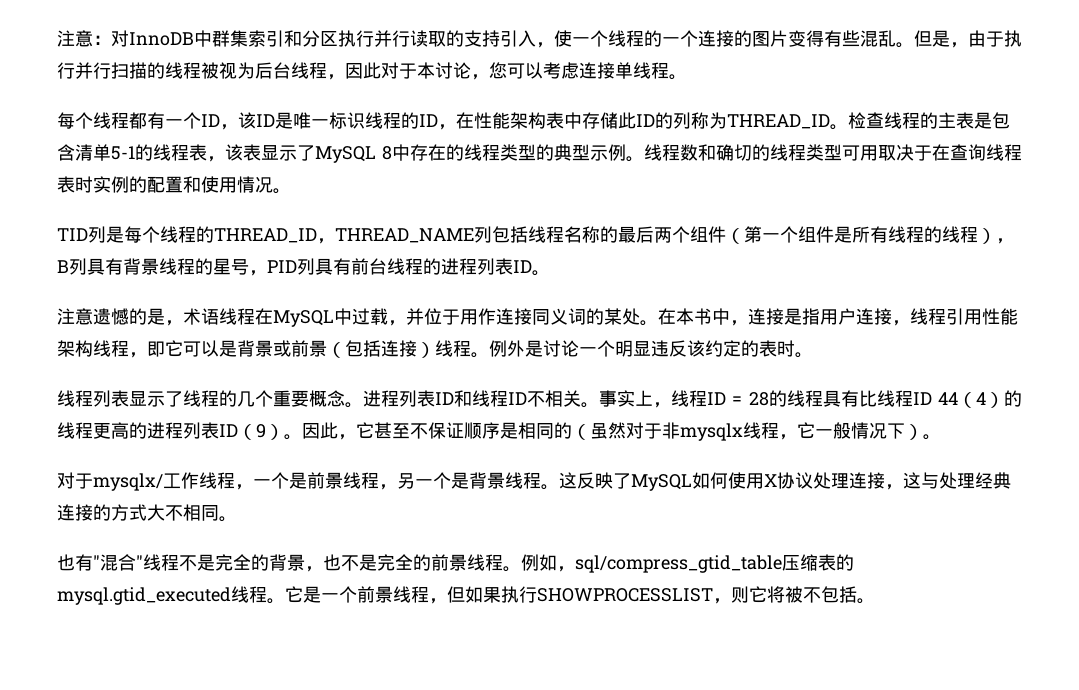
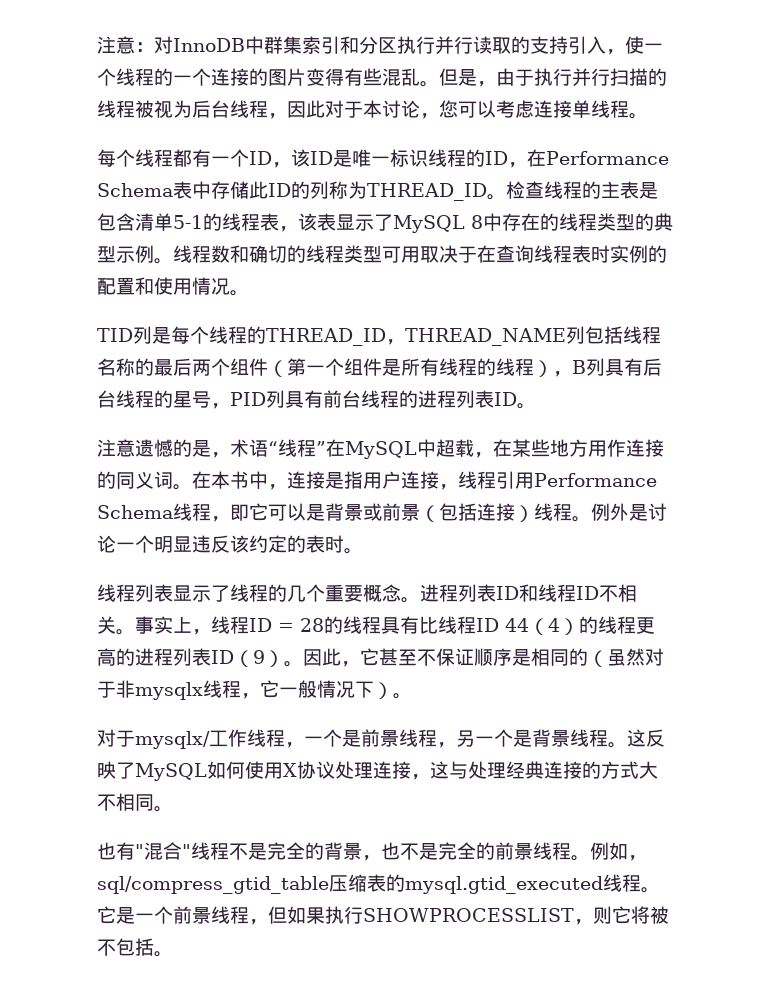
[474,112,546,129] 性能架构 -> [546,151,669,165] [97,183,173,197] Performance Schema
[123,258,159,275] 背景 -> [643,358,662,376] [97,390,116,408] 后台
[219,308,640,327] 线程在MySQL中过载，并位于用作连接同义词的某处 -> [268,439,664,459] [97,471,173,489] “线程”在MySQL中超载，在某些地方用作连接的同义词
[982,308,1018,325] [57,340,93,357] 性能架构 -> [534,473,657,487] [97,505,173,519] Performance Schema

